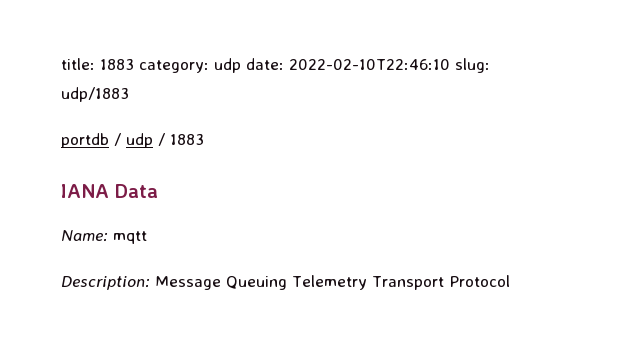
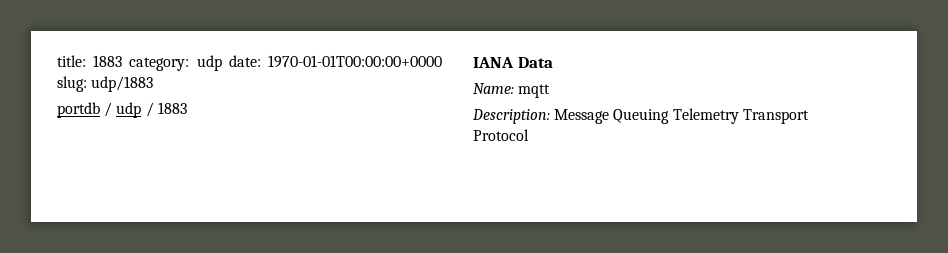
[289,59,450,70] 2022-02-10T22:46:10 -> [267,55,442,68] 1970-01-01T00:00:00+0000

